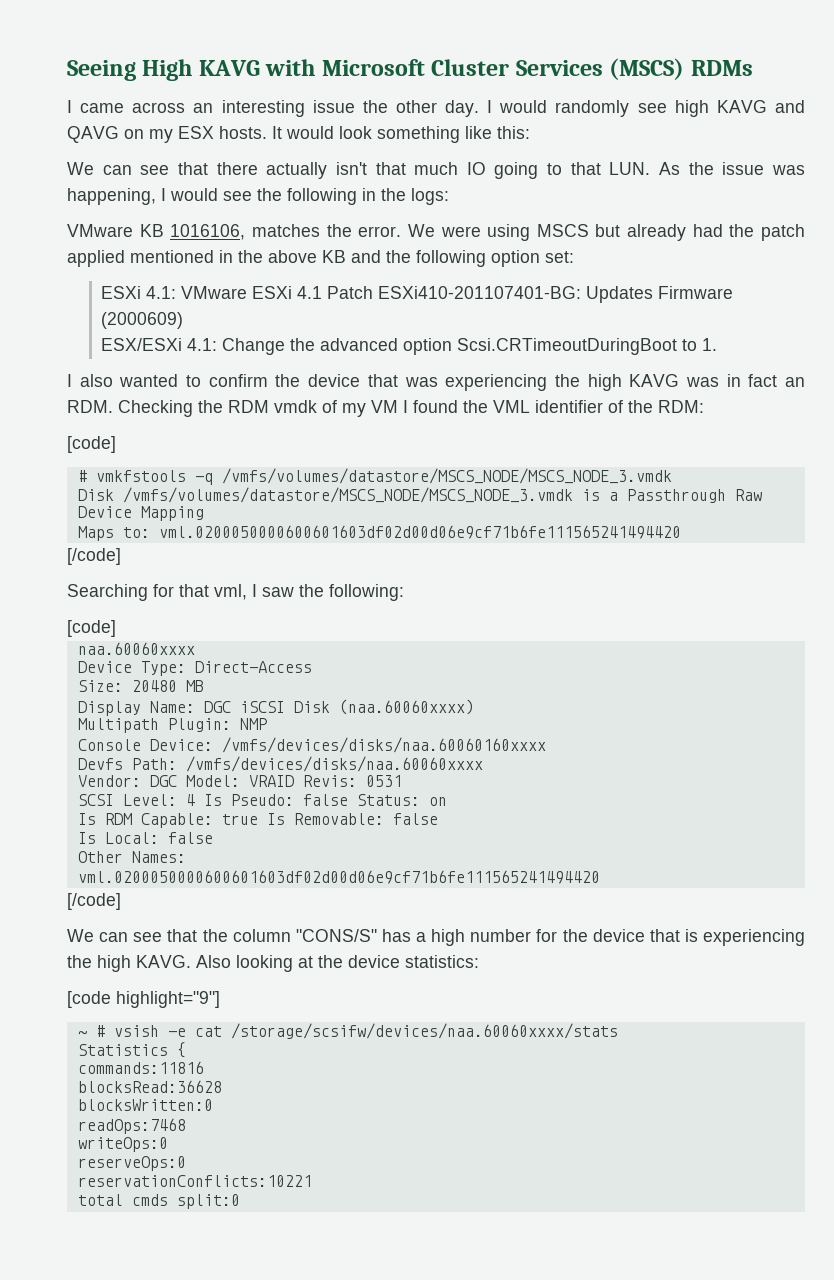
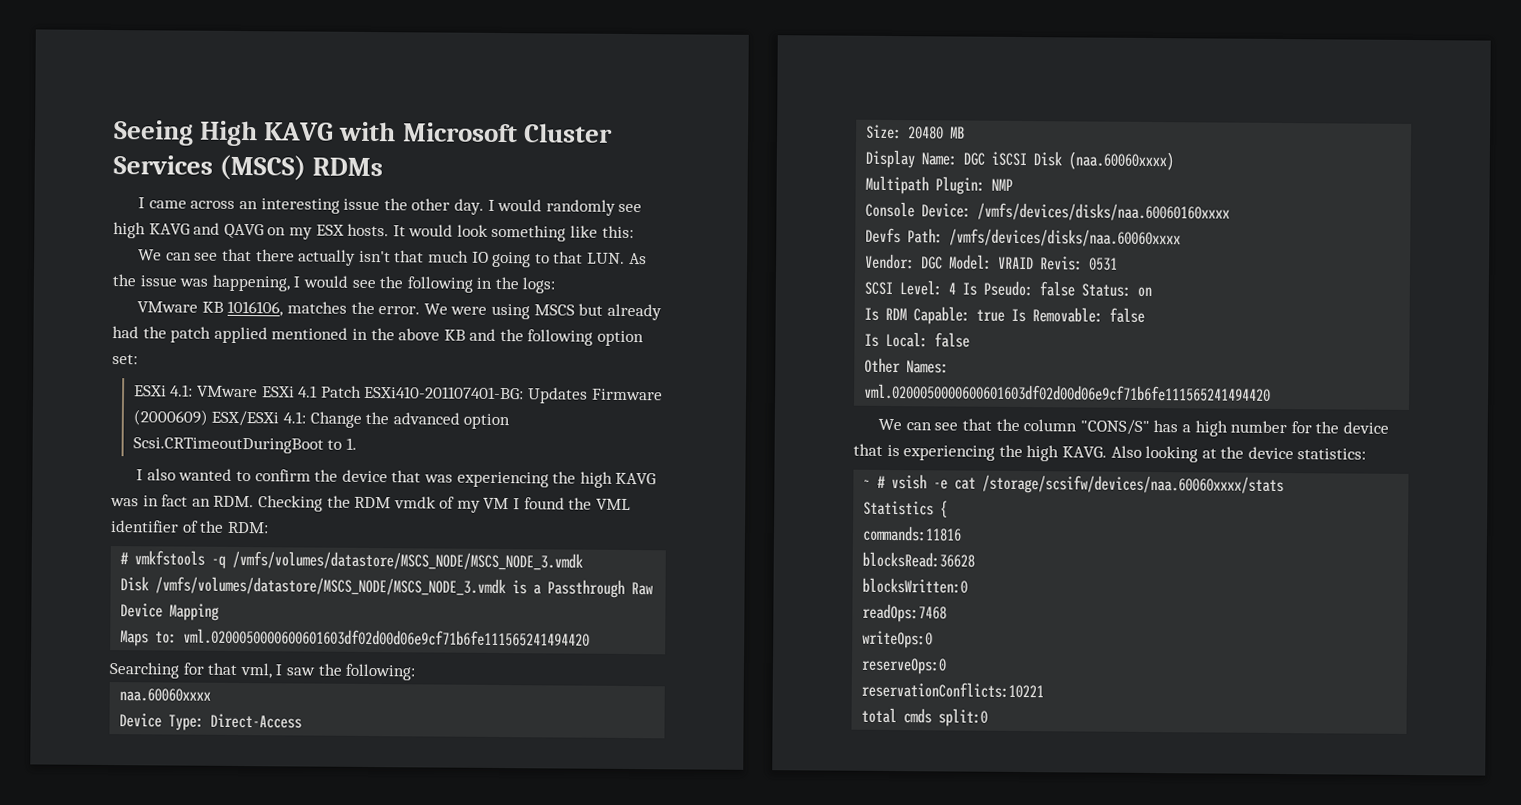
(184, 320) // -> (208, 417) none
[67,436,116,453] // [code] -> (269, 527) none
[67,548,121,565] // [/code] -> (591, 637) none
[67,620,116,637] // [code] -> (416, 672) none
[67,893,121,910] // [/code] -> (1272, 392) none
[67,991,220,1008] // [code highlight="9"] -> (1367, 454) none

